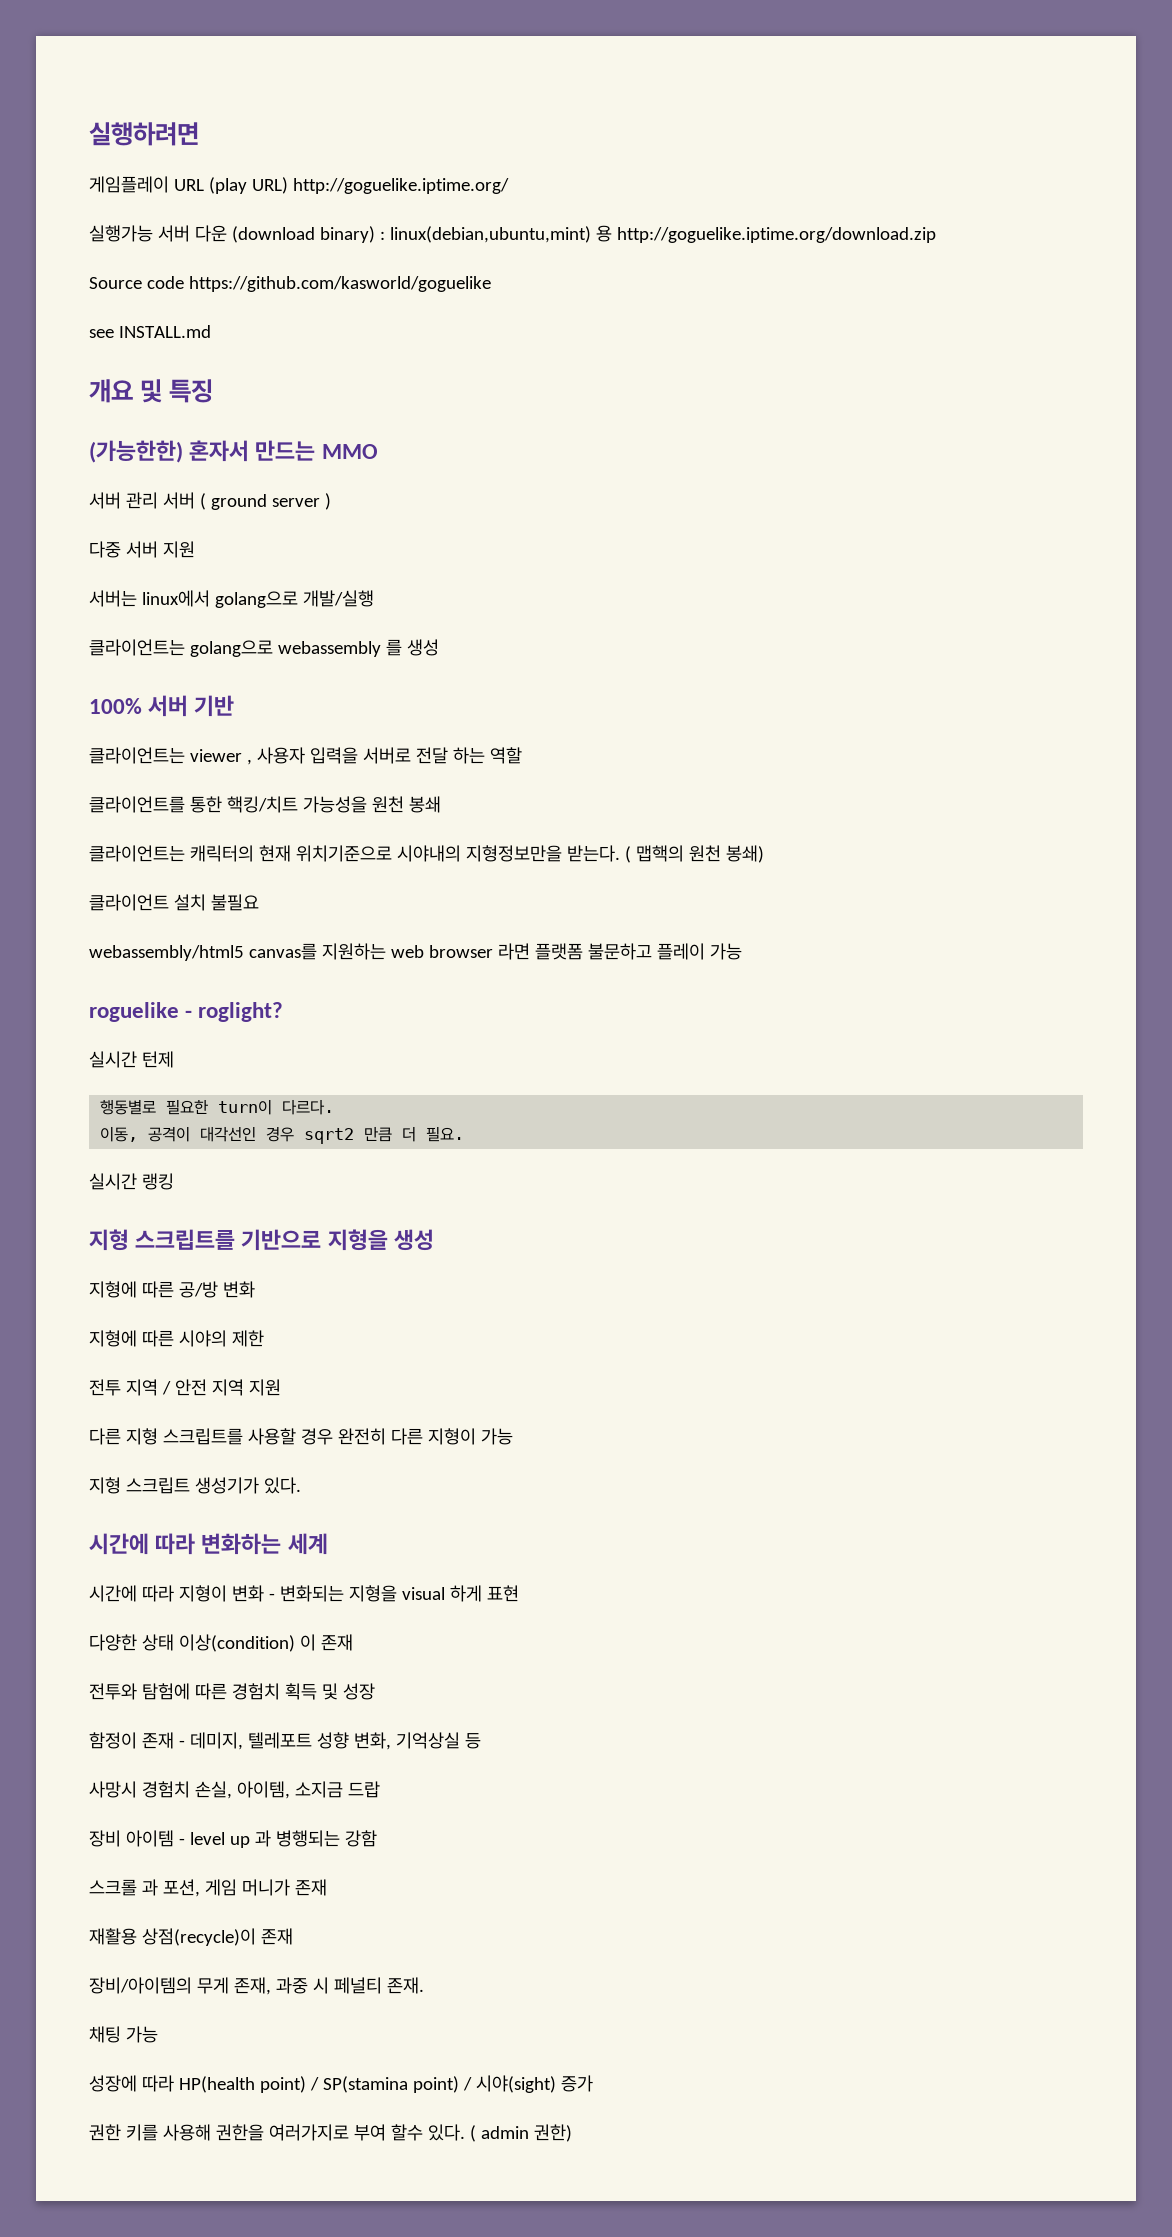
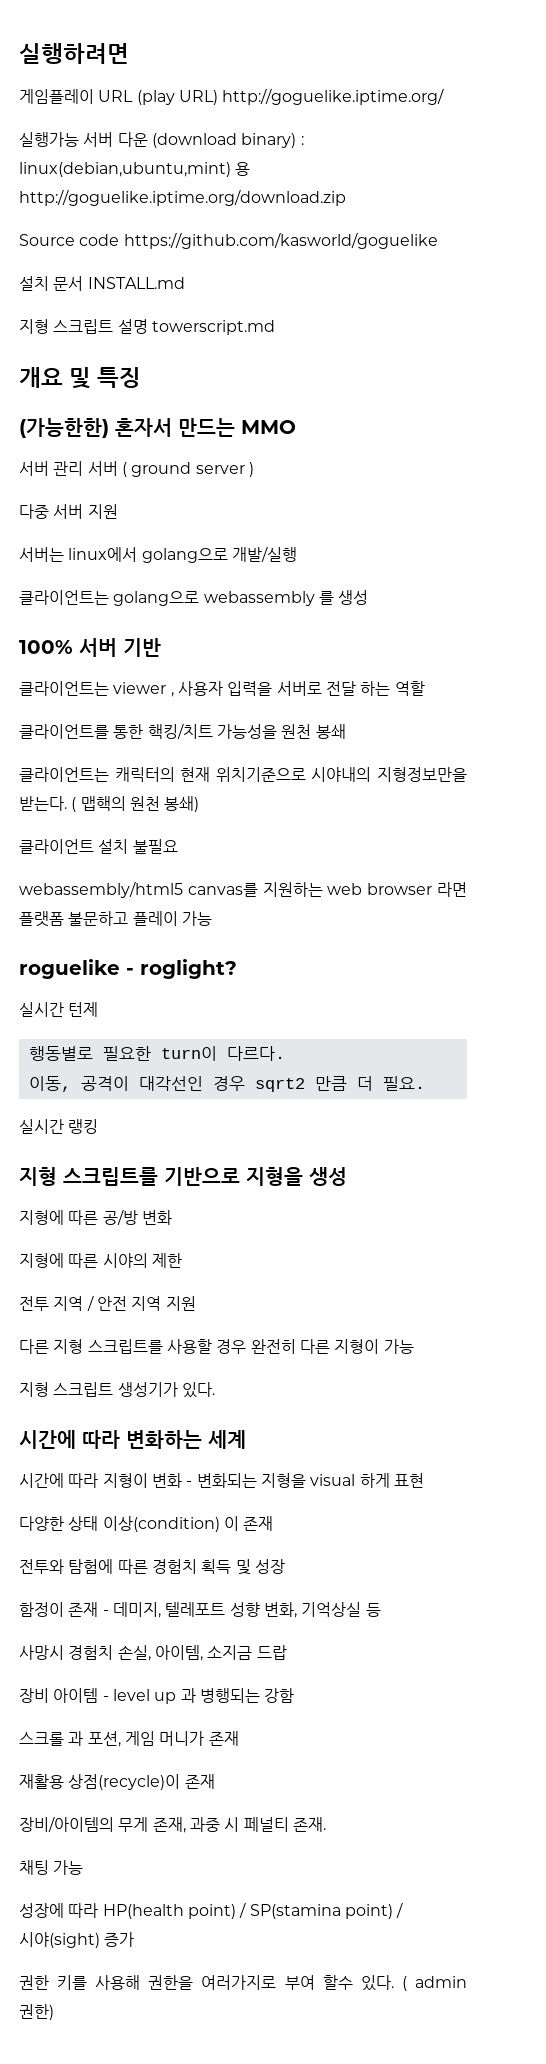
[89,329,114,338] see -> [19,276,84,291] 설치 문서
(211, 331) none -> [19,319,275,335] // 지형 스크립트 설명 towerscript.md

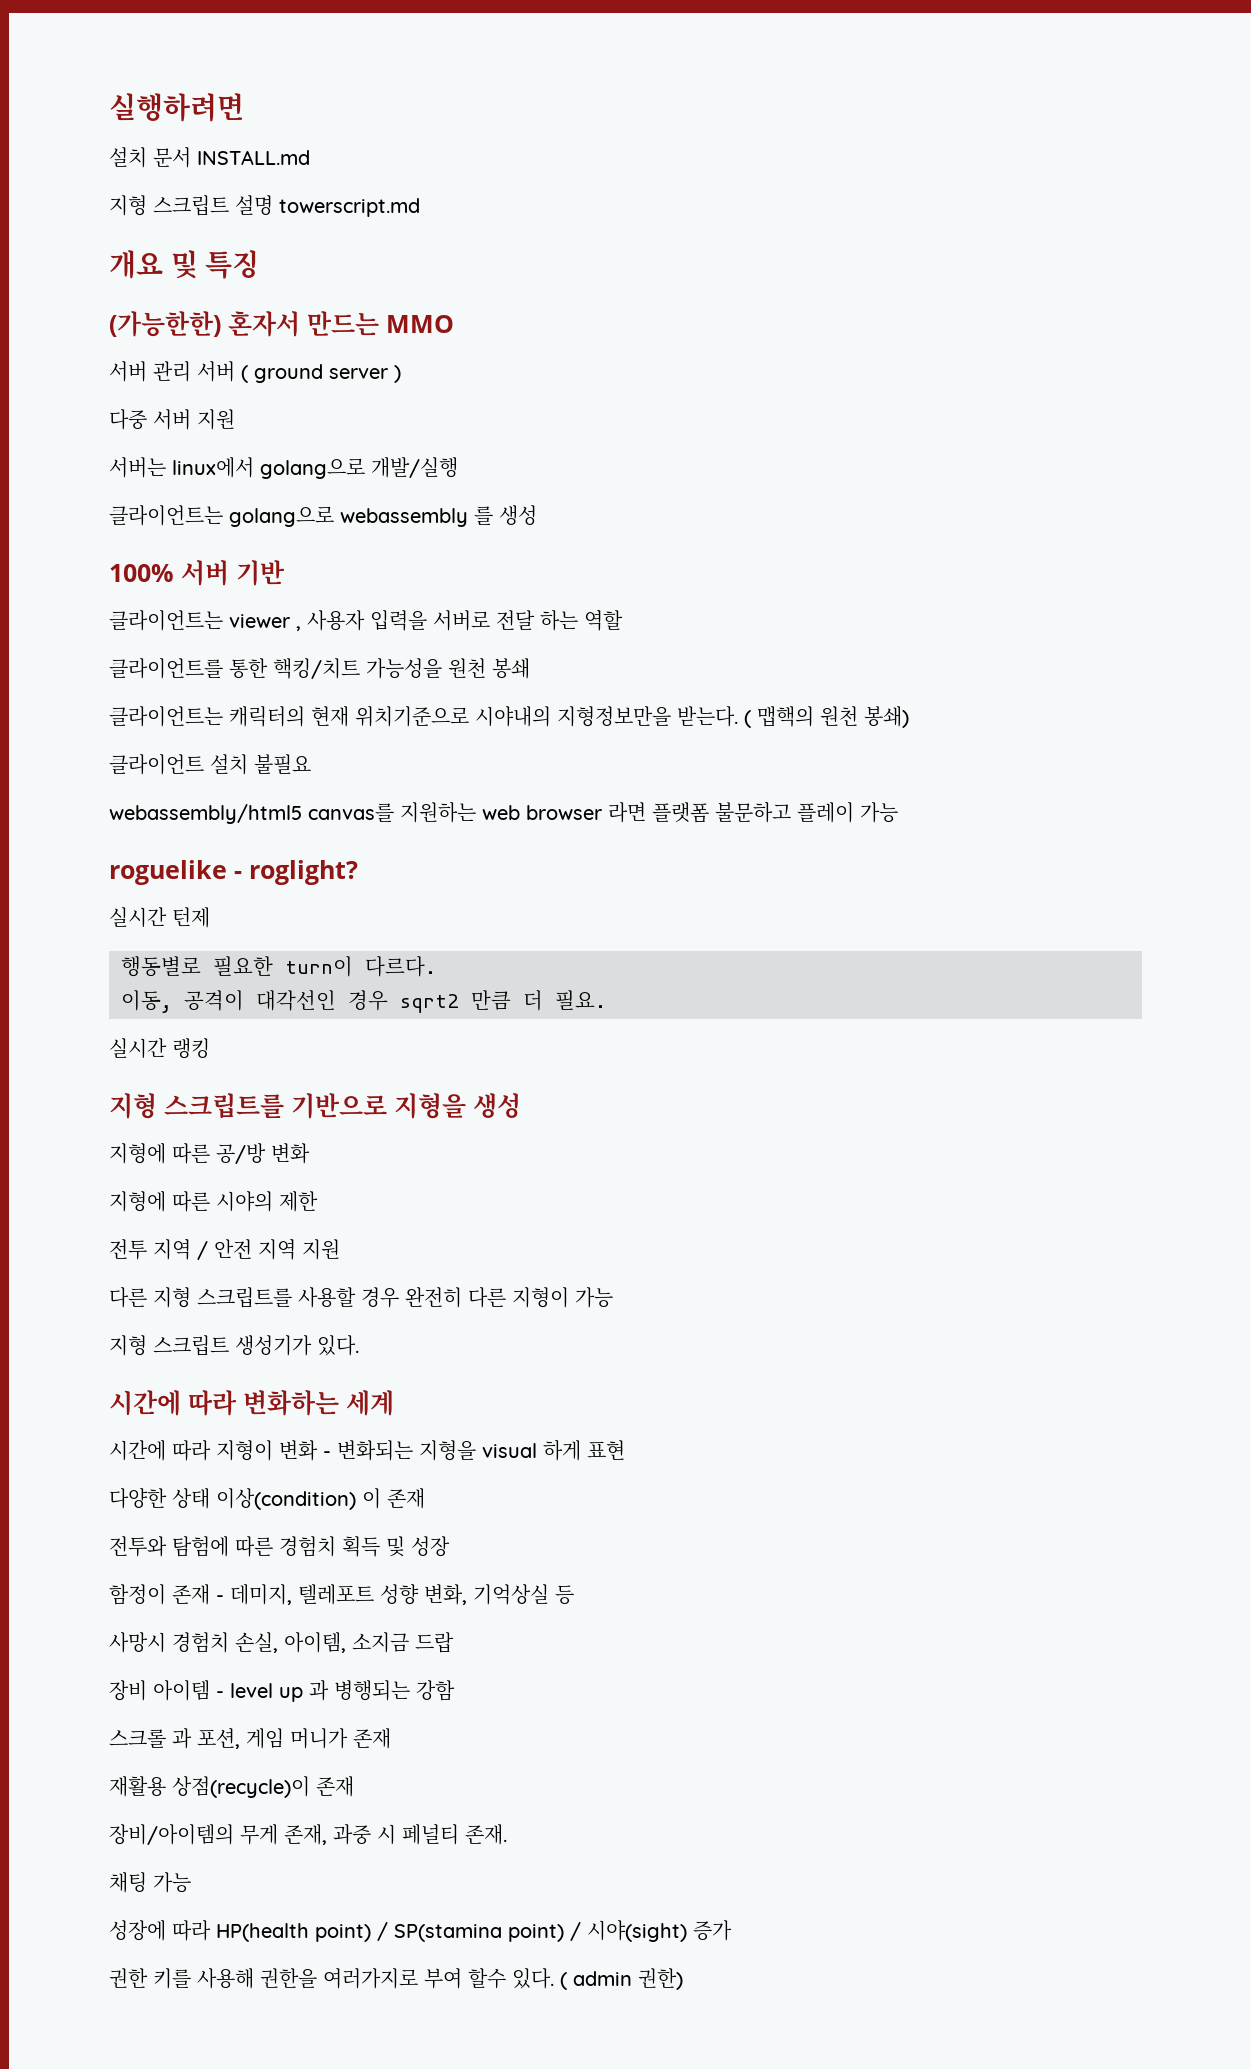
[19,88,445,105] [19,132,304,148] [19,162,251,177] [19,189,346,206] [19,232,438,249] // 게임플레이 URL (play URL) http://goguelike.iptime.org/ // 실행가능 서버 다운 (download binary) : linux(debian,ubuntu,mint) 용 http://goguelike.iptime.org/download.zip // Source code https://github.com/kasworld/goguelike -> (244, 107) none

